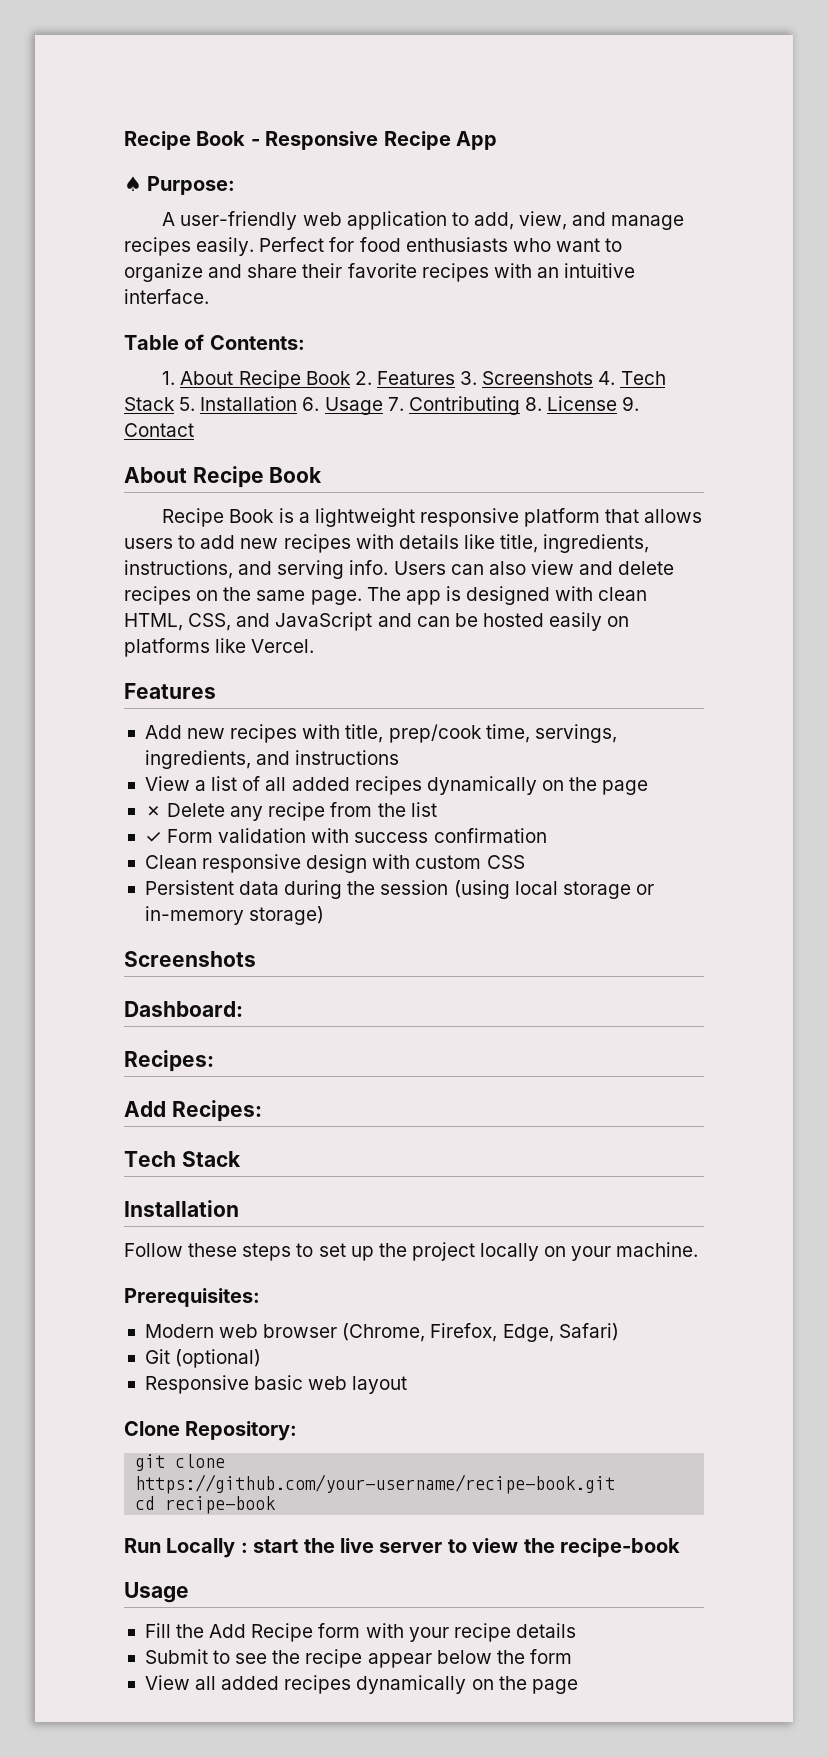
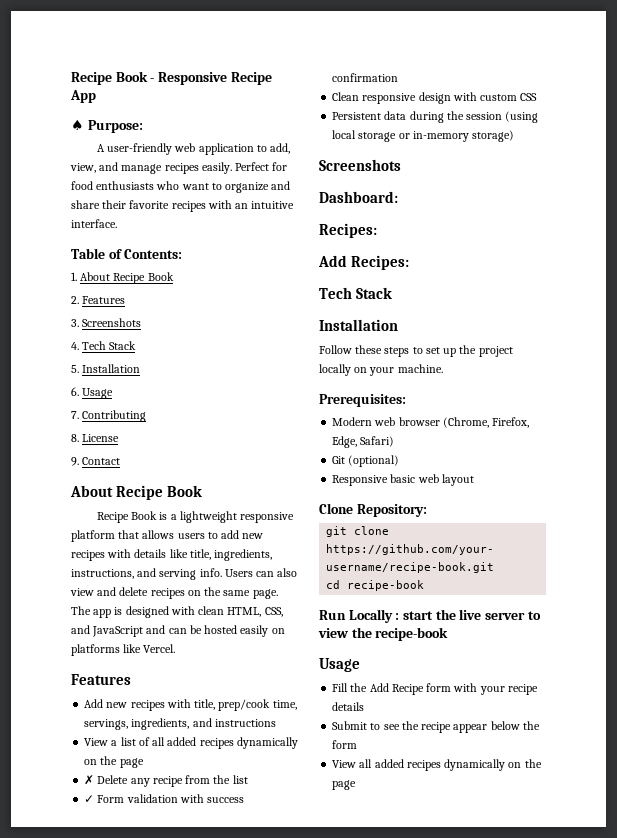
(351, 378) none -> (174, 276) //
(455, 378) none -> (126, 300) //
(594, 378) none -> (142, 322) //
(175, 404) none -> (137, 345) //
(298, 403) none -> (141, 368) //
(383, 406) none -> (114, 393) //
(520, 405) none -> (147, 416) //
(618, 403) none -> (120, 438) //

